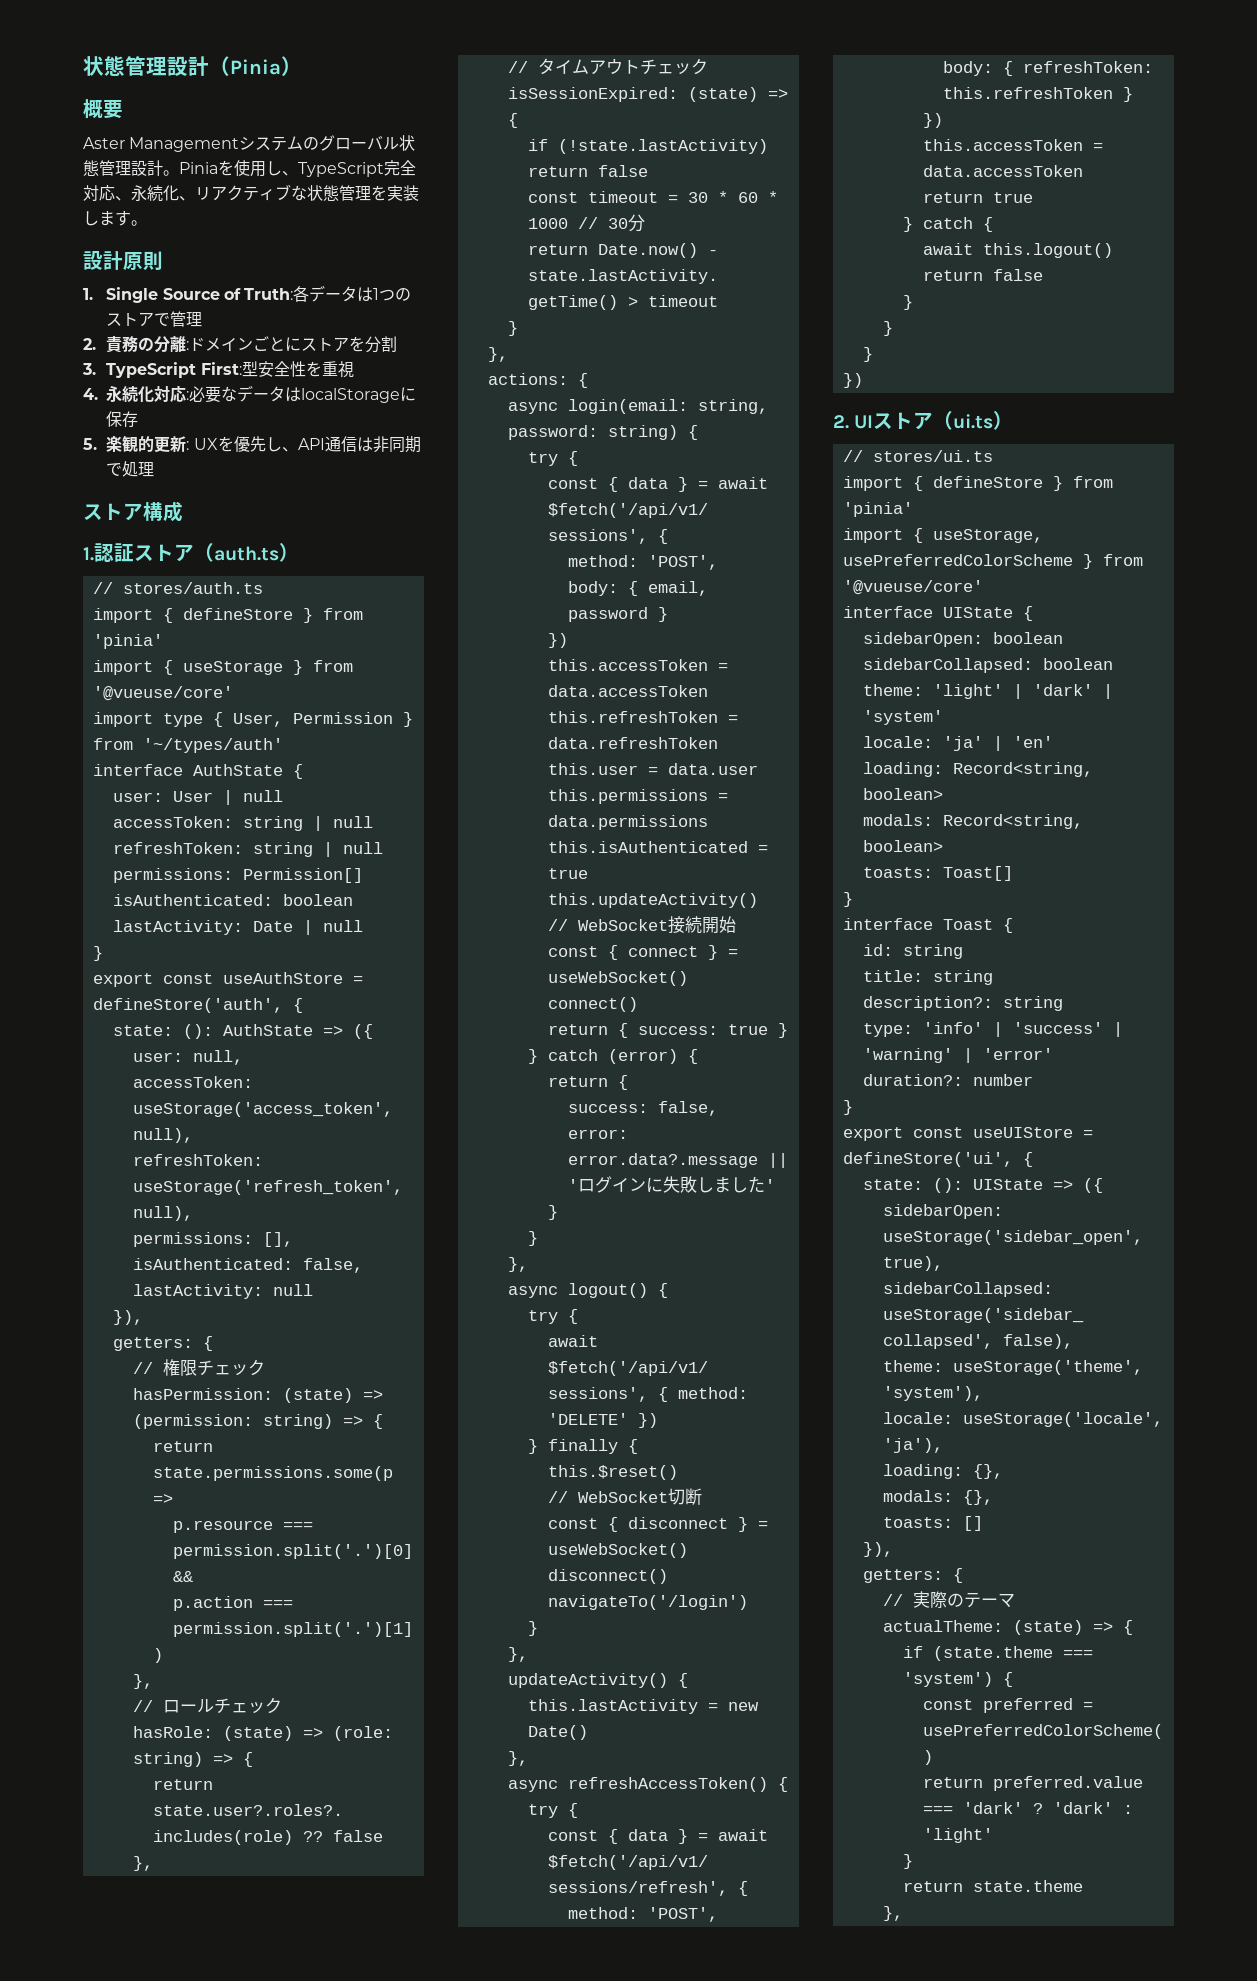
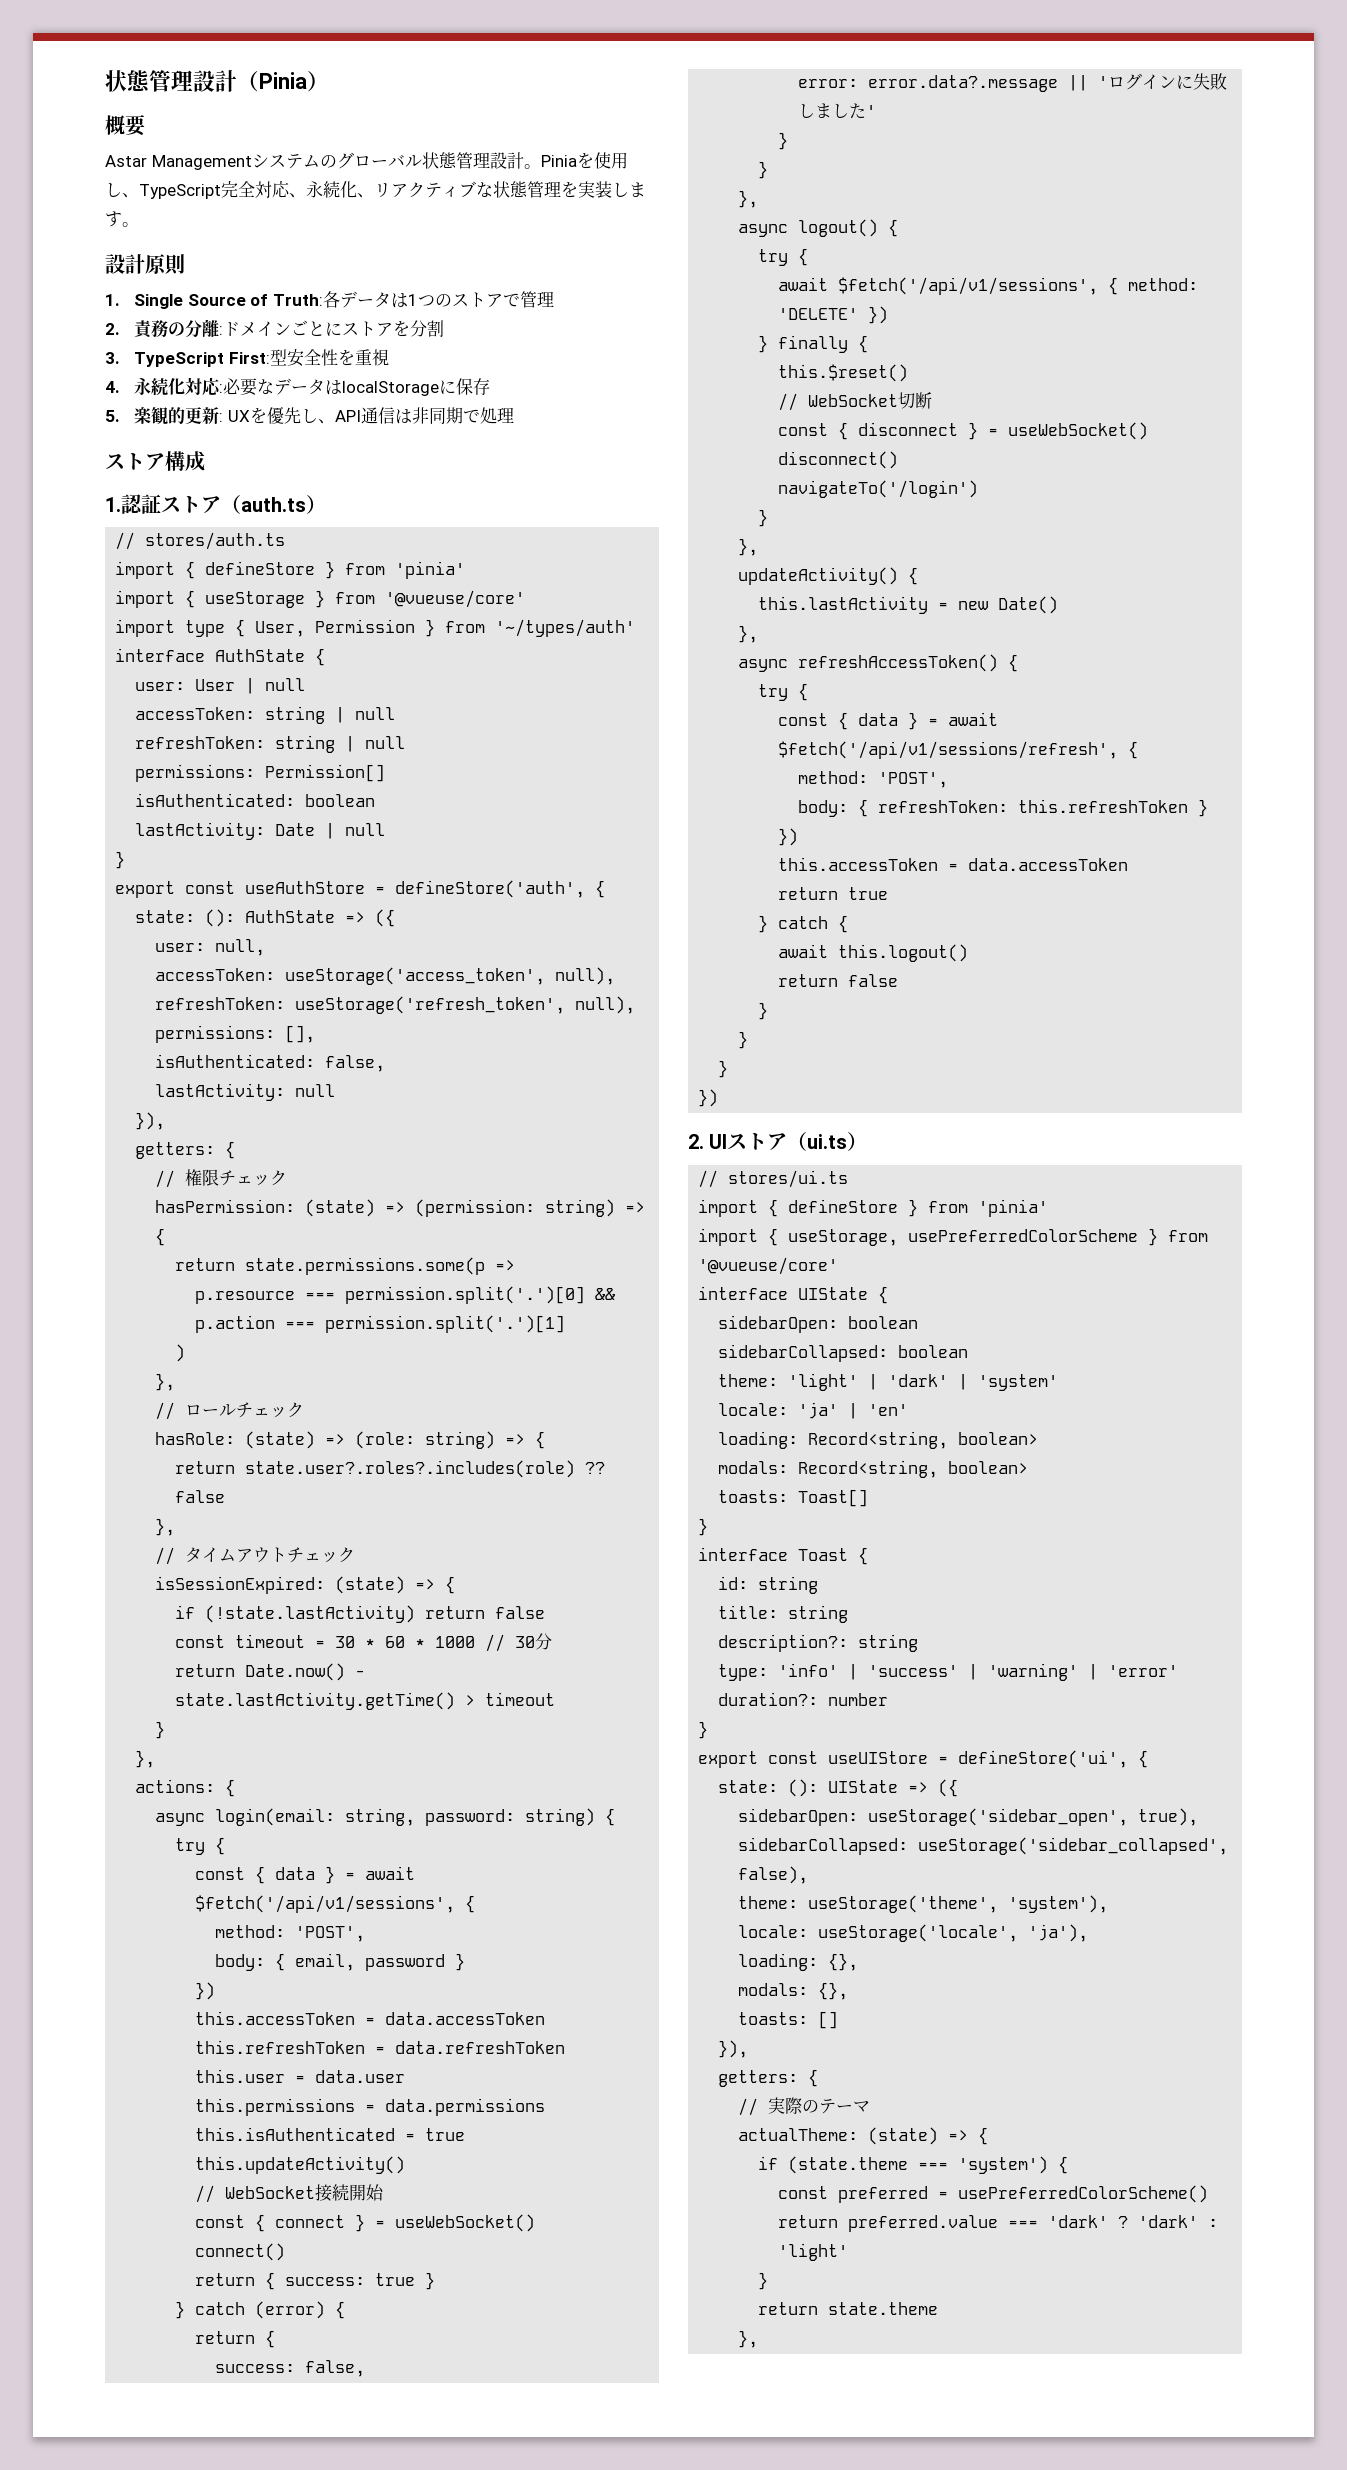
[83,137,125,149] Aster -> [105,155,147,167] Astar

